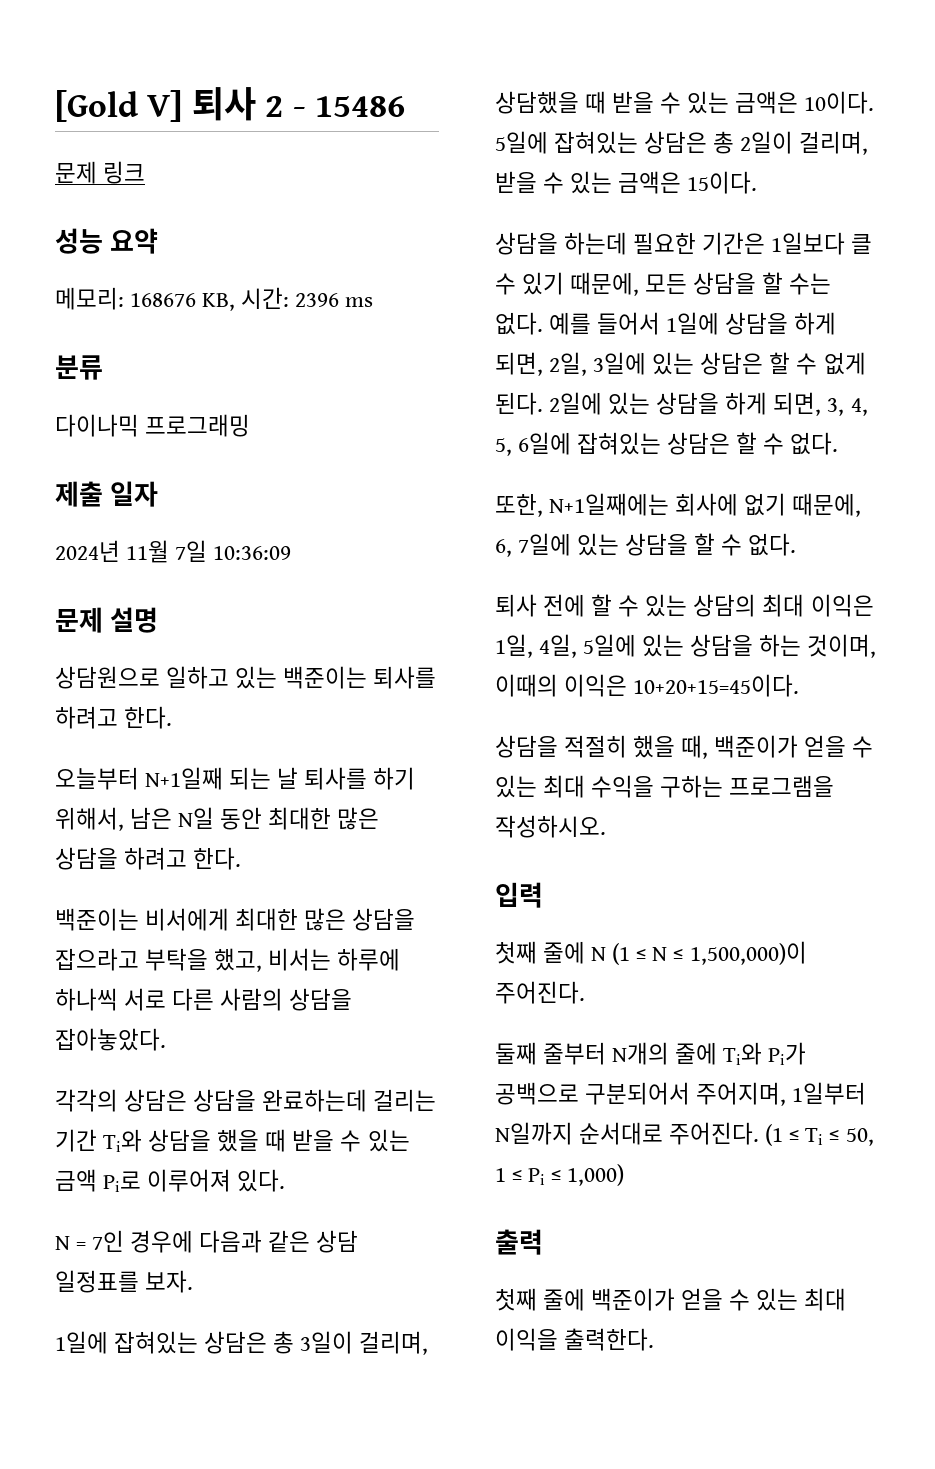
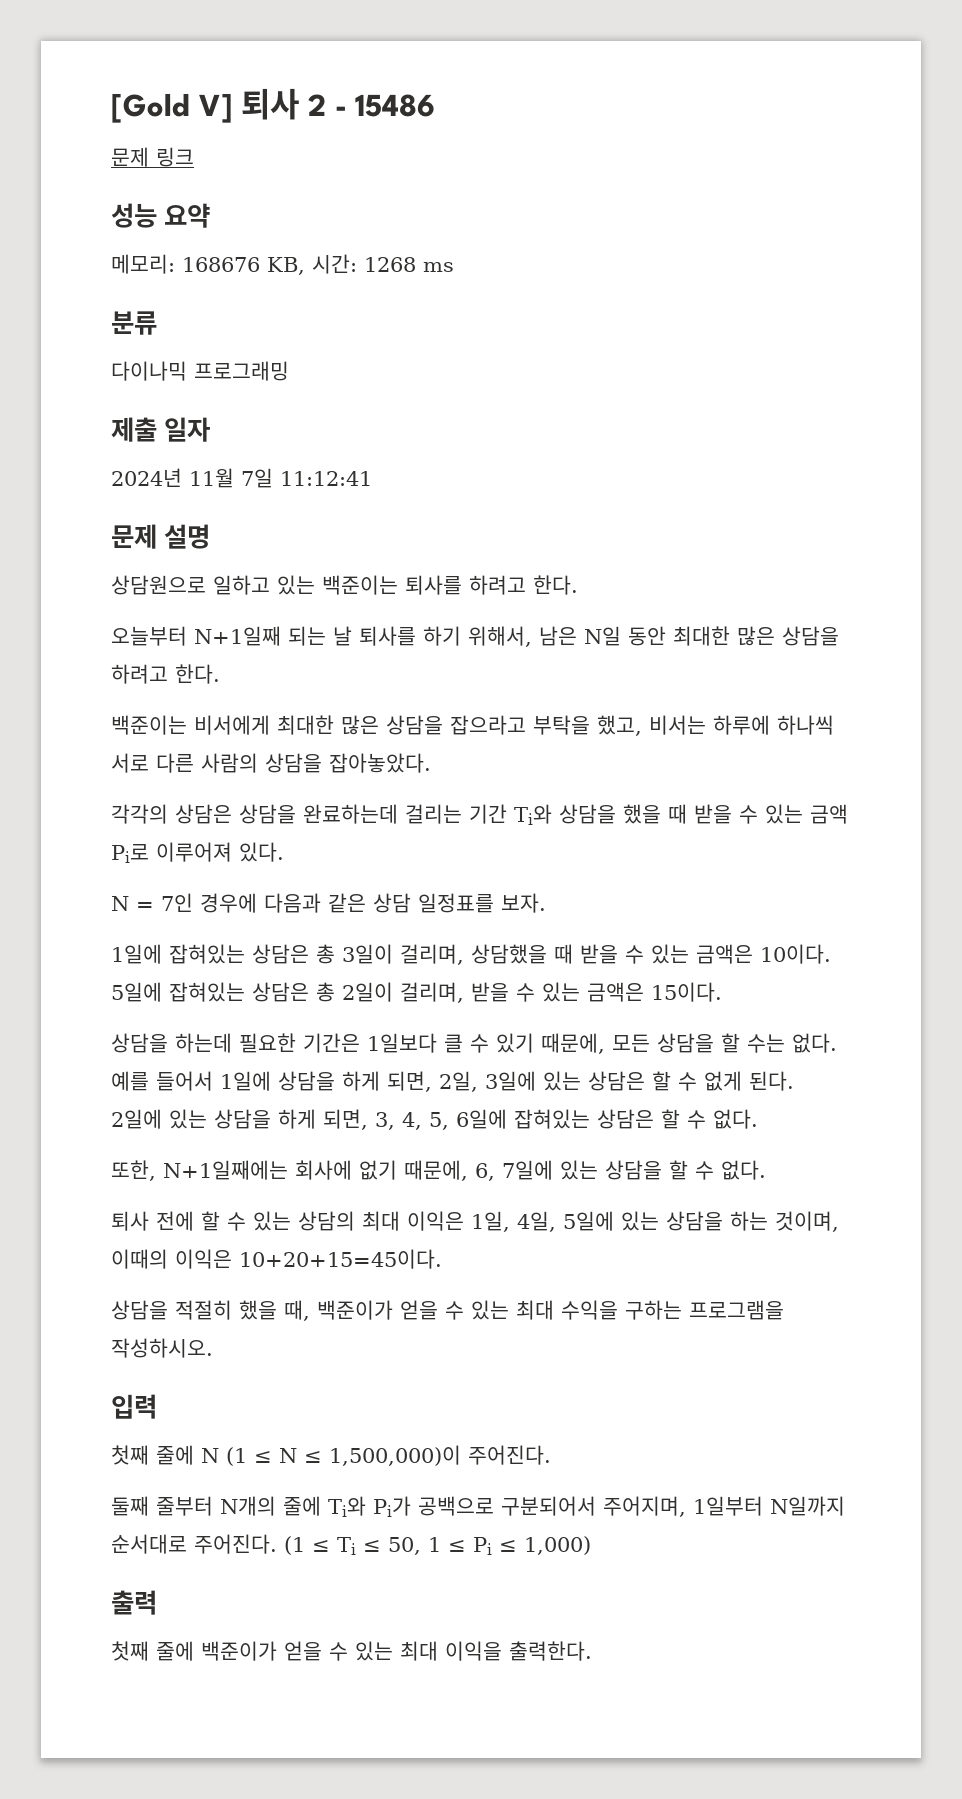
[295,293,340,307] 2396 -> [364,257,416,272] 1268
[213,546,292,560] 10:36:09 -> [280,471,372,486] 11:12:41

